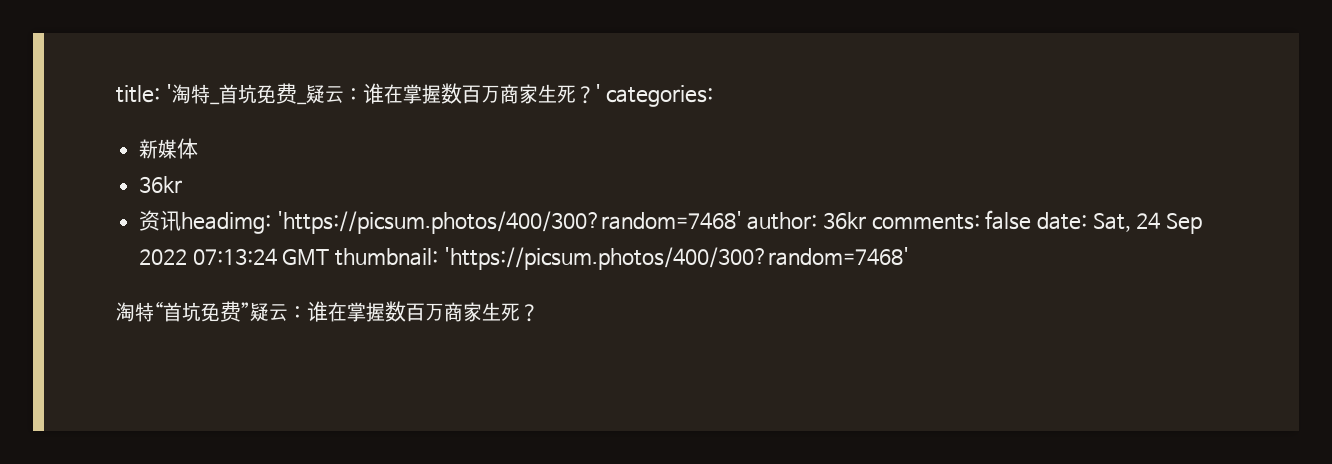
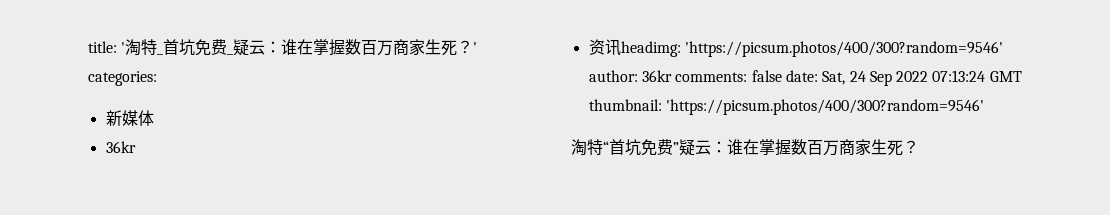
[276,211,742,234] 'https://picsum.photos/400/300?random=7468' -> [684,41,1003,57] 'https://picsum.photos/400/300?random=9546'
[443,247,909,270] 'https://picsum.photos/400/300?random=7468' -> [665,99,984,115] 'https://picsum.photos/400/300?random=9546'

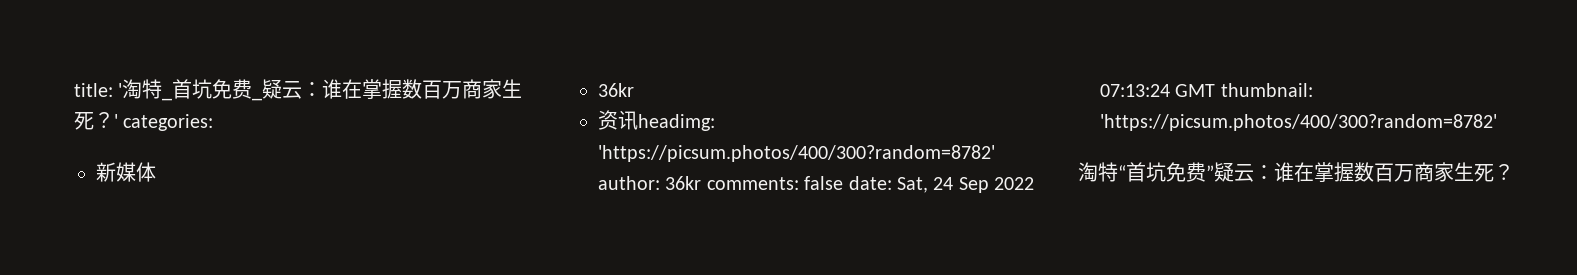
[684,41,1003,57] 'https://picsum.photos/400/300?random=9546' -> [598,145,995,162] 'https://picsum.photos/400/300?random=8782'
[665,99,984,115] 'https://picsum.photos/400/300?random=9546' -> [1100,114,1497,131] 'https://picsum.photos/400/300?random=8782'

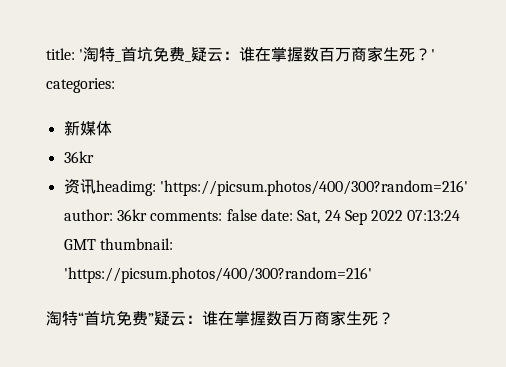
[598,145,995,162] 'https://picsum.photos/400/300?random=8782' -> [159,180,468,196] 'https://picsum.photos/400/300?random=216'
[1100,114,1497,131] 'https://picsum.photos/400/300?random=8782' -> [63,267,372,283] 'https://picsum.photos/400/300?random=216'

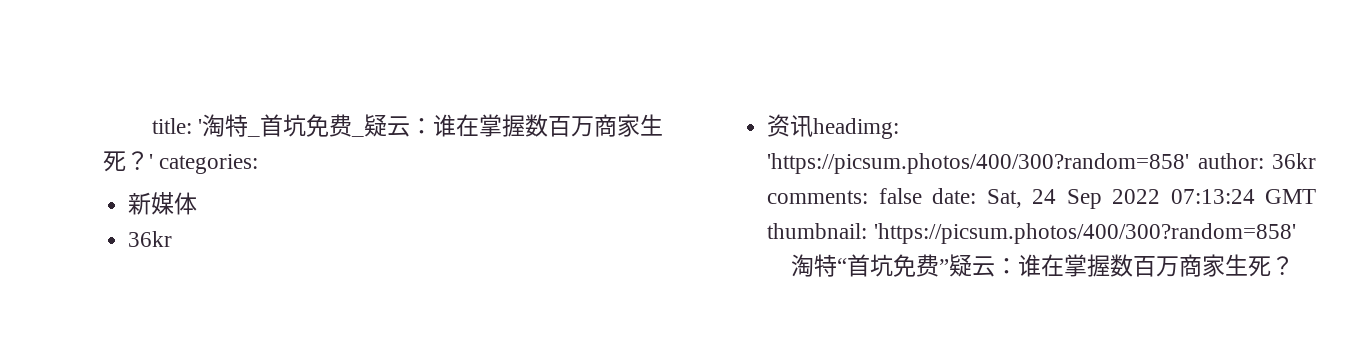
[159,180,468,196] 'https://picsum.photos/400/300?random=216' -> [767,153,1190,174] 'https://picsum.photos/400/300?random=858'
[63,267,372,283] 'https://picsum.photos/400/300?random=216' -> [873,223,1296,244] 'https://picsum.photos/400/300?random=858'

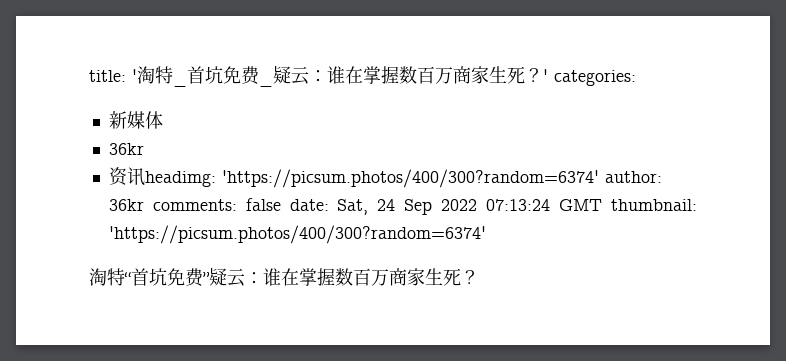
[767,153,1190,174] 'https://picsum.photos/400/300?random=858' -> [221,169,599,188] 'https://picsum.photos/400/300?random=6374'
[873,223,1296,244] 'https://picsum.photos/400/300?random=858' -> [108,225,486,244] 'https://picsum.photos/400/300?random=6374'

